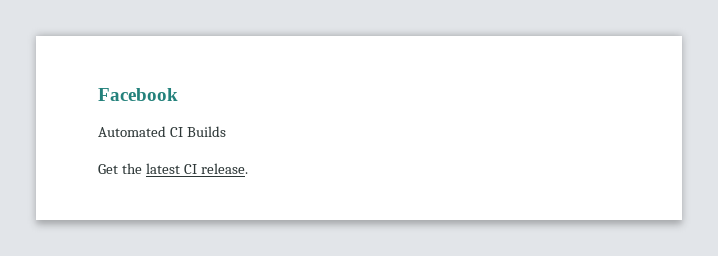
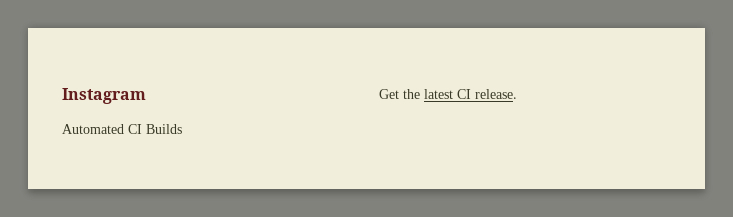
[98,88,178,101] Facebook -> [62,88,146,104] Instagram

